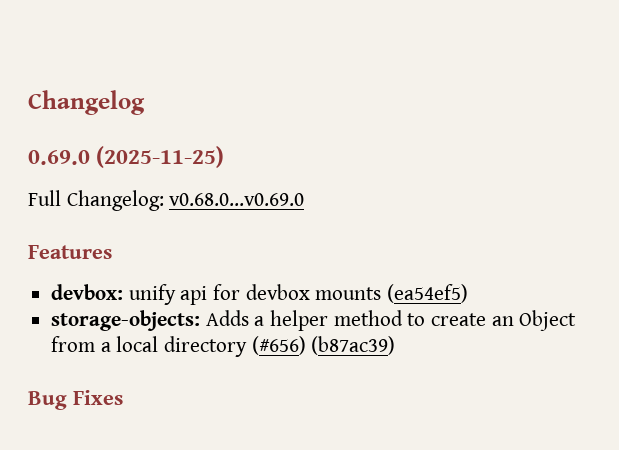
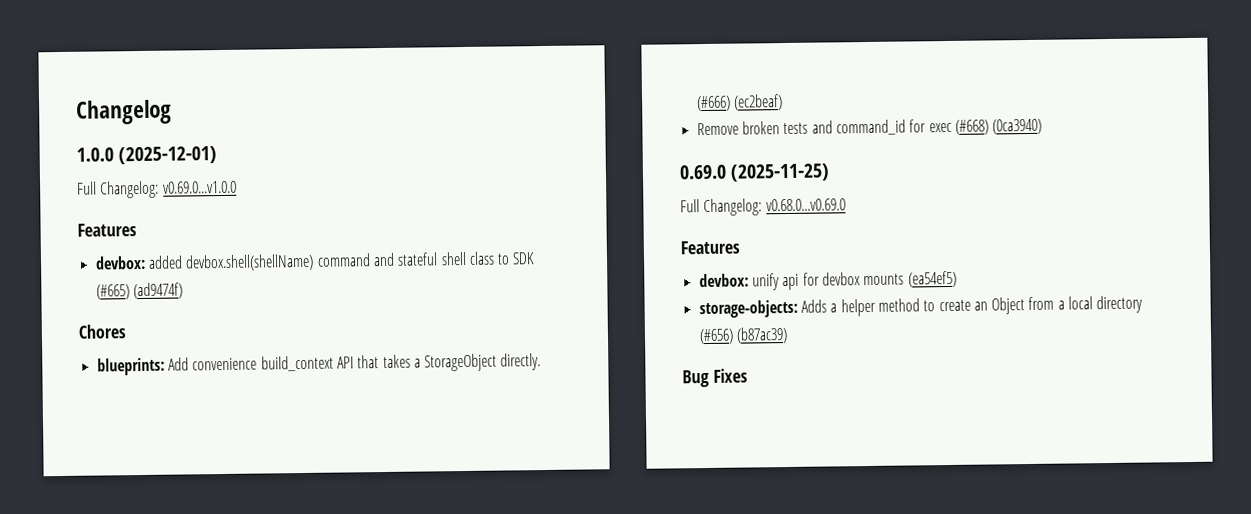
(145, 102) none -> [76,146,218,165] [77,180,237,199] [77,223,137,237] [94,251,536,272] [95,282,183,300] [78,324,126,339] [96,353,542,376] [696,94,783,112] [696,118,1043,136] // 1.0.0 (2025-12-01) // Full Changelog: v0.69.0...v1.0.0 // Features // devbox: added devbox.shell(shellName) command and stateful shell class to SDK (#665) (ad9474f) // Chores // blueprints: Add convenience build_context API that takes a StorageObject directly. (#666) (ec2beaf) // Remove broken tests and command_id for exec (#668) (0ca3940)

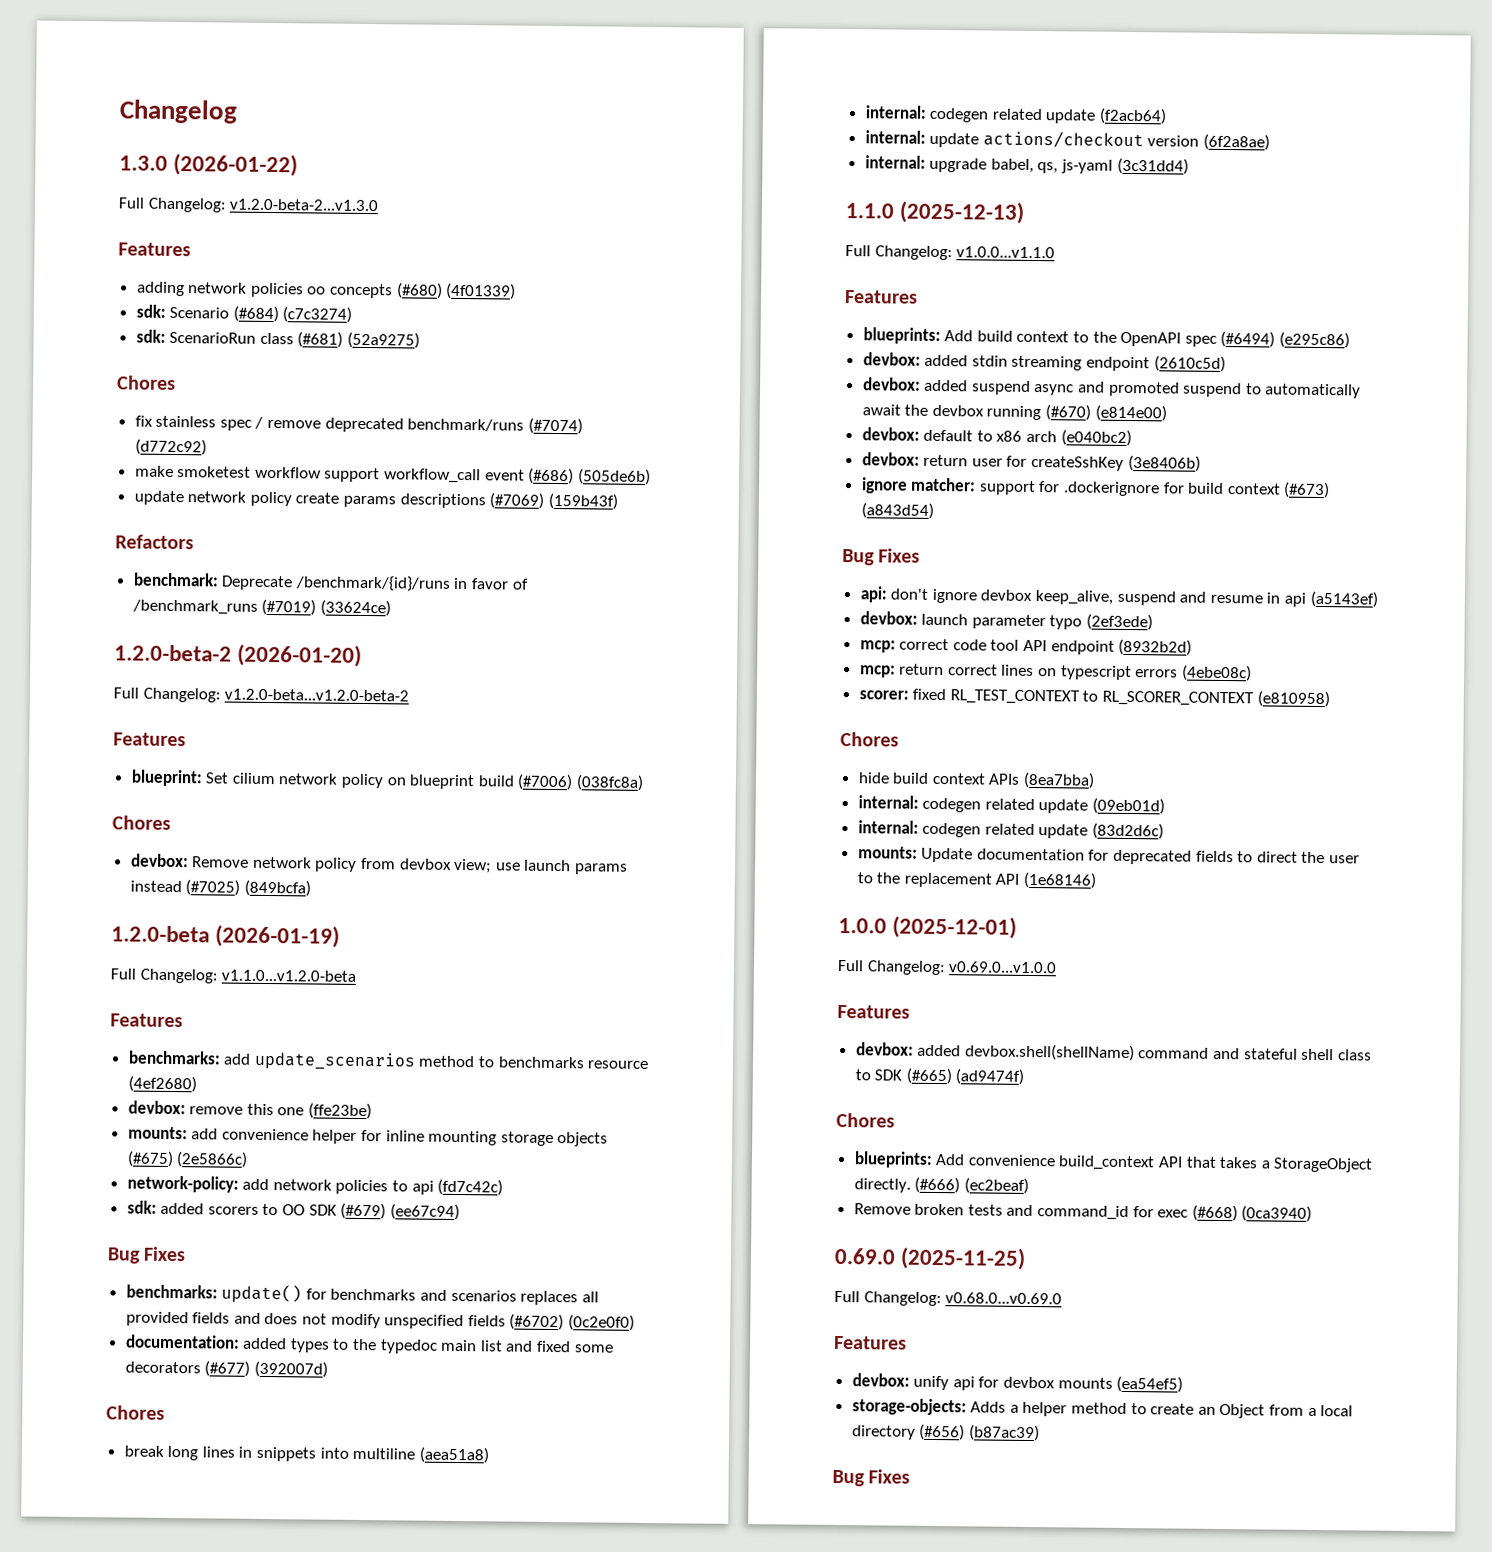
(172, 112) none -> [119,152,299,177] [118,197,380,213] [118,242,191,257] [135,281,517,300] [135,304,353,323] [135,329,421,349] [117,375,176,390] [134,415,583,435] [134,438,207,456] [134,465,651,485] [133,490,618,510] [115,534,194,550] [132,572,529,592] [131,598,391,617] [114,643,363,667] [113,687,410,703] [113,732,186,747] [130,769,645,791] [112,815,171,830] [130,853,629,875] [129,879,311,897] [111,924,341,948] [110,968,357,984] [110,1013,183,1028] [127,1050,650,1071] [127,1075,197,1093] [127,1100,373,1120] [127,1126,609,1147] [126,1150,249,1168] [126,1175,504,1196] [126,1200,460,1221] [107,1246,187,1264] [125,1284,599,1306] [125,1311,636,1331] [124,1334,614,1354] [124,1360,328,1378] [106,1405,165,1420] [123,1445,489,1464] [864,105,1168,125] [864,130,1271,151] [864,155,1189,175] [845,200,1026,224] [845,245,1056,261] [844,290,918,304] [862,327,1351,349] [862,352,1226,372] [862,377,1362,399] [861,404,1167,422] [861,427,1132,447] [861,452,1201,472] [860,477,1331,499] [860,502,934,519] [842,548,921,566] [859,586,1378,608] [859,611,1154,631] [859,638,1193,656] [859,663,1252,682] [858,688,1330,708] [840,731,899,747] [857,771,1096,789] [857,795,1166,815] [857,820,1165,840] [857,846,1361,865] [856,871,1098,889] // 1.3.0 (2026-01-22) // Full Changelog: v1.2.0-beta-2...v1.3.0 // Features // adding network policies oo concepts (#680) (4f01339) // sdk: Scenario (#684) (c7c3274) // sdk: ScenarioRun class (#681) (52a9275) // Chores // fix stainless spec / remove deprecated benchmark/runs (#7074) (d772c92) // make smoketest workflow support workflow_call event (#686) (505de6b) // update network policy create params descriptions (#7069) (159b43f) // Refactors // benchmark: Deprecate /benchmark/{id}/runs in favor of /benchmark_runs (#7019) (33624ce) // 1.2.0-beta-2 (2026-01-20) // Full Changelog: v1.2.0-beta...v1.2.0-beta-2 // Features // blueprint: Set cilium network policy on blueprint build (#7006) (038fc8a) // Chores // devbox: Remove network policy from devbox view; use launch params instead (#7025) (849bcfa) // 1.2.0-beta (2026-01-19) // Full Changelog: v1.1.0...v1.2.0-beta // Features // benchmarks: add update_scenarios method to benchmarks resource (4ef2680) // devbox: remove this one (ffe23be) // mounts: add convenience helper for inline mounting storage objects (#675) (2e5866c) // network-policy: add network policies to api (fd7c42c) // sdk: added scorers to OO SDK (#679) (ee67c94) // Bug Fixes // benchmarks: update() for benchmarks and scenarios replaces all provided fields and does not modify unspecified fields (#6702) (0c2e0f0) // documentation: added types to the typedoc main list and fixed some decorators (#677) (392007d) // Chores // break long lines in snippets into multiline (aea51a8) // internal: codegen related update (f2acb64) // internal: update actions/checkout version (6f2a8ae) // internal: upgrade babel, qs, js-yaml (3c31dd4) // 1.1.0 (2025-12-13) // Full Changelog: v1.0.0...v1.1.0 // Features // blueprints: Add build context to the OpenAPI spec (#6494) (e295c86) // devbox: added stdin streaming endpoint (2610c5d) // devbox: added suspend async and promoted suspend to automatically await the devbox running (#670) (e814e00) // devbox: default to x86 arch (e040bc2) // devbox: return user for createSshKey (3e8406b) // ignore matcher: support for .dockerignore for build context (#673) (a843d54) // Bug Fixes // api: don't ignore devbox keep_alive, suspend and resume in api (a5143ef) // devbox: launch parameter typo (2ef3ede) // mcp: correct code tool API endpoint (8932b2d) // mcp: return correct lines on typescript errors (4ebe08c) // scorer: fixed RL_TEST_CONTEXT to RL_SCORER_CONTEXT (e810958) // Chores // hide build context APIs (8ea7bba) // internal: codegen related update (09eb01d) // internal: codegen related update (83d2d6c) // mounts: Update documentation for deprecated fields to direct the user to the replacement API (1e68146)

